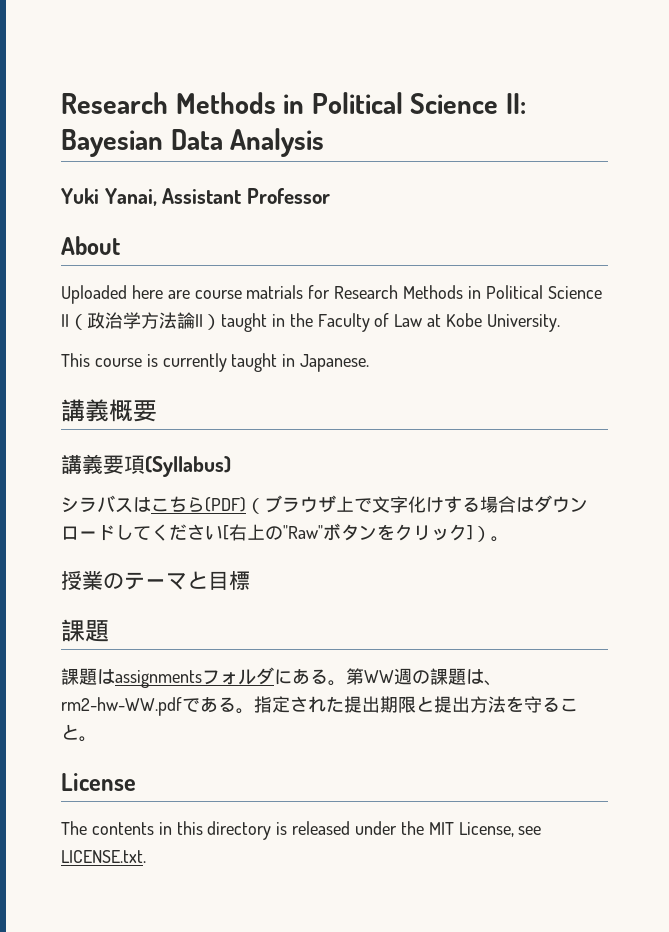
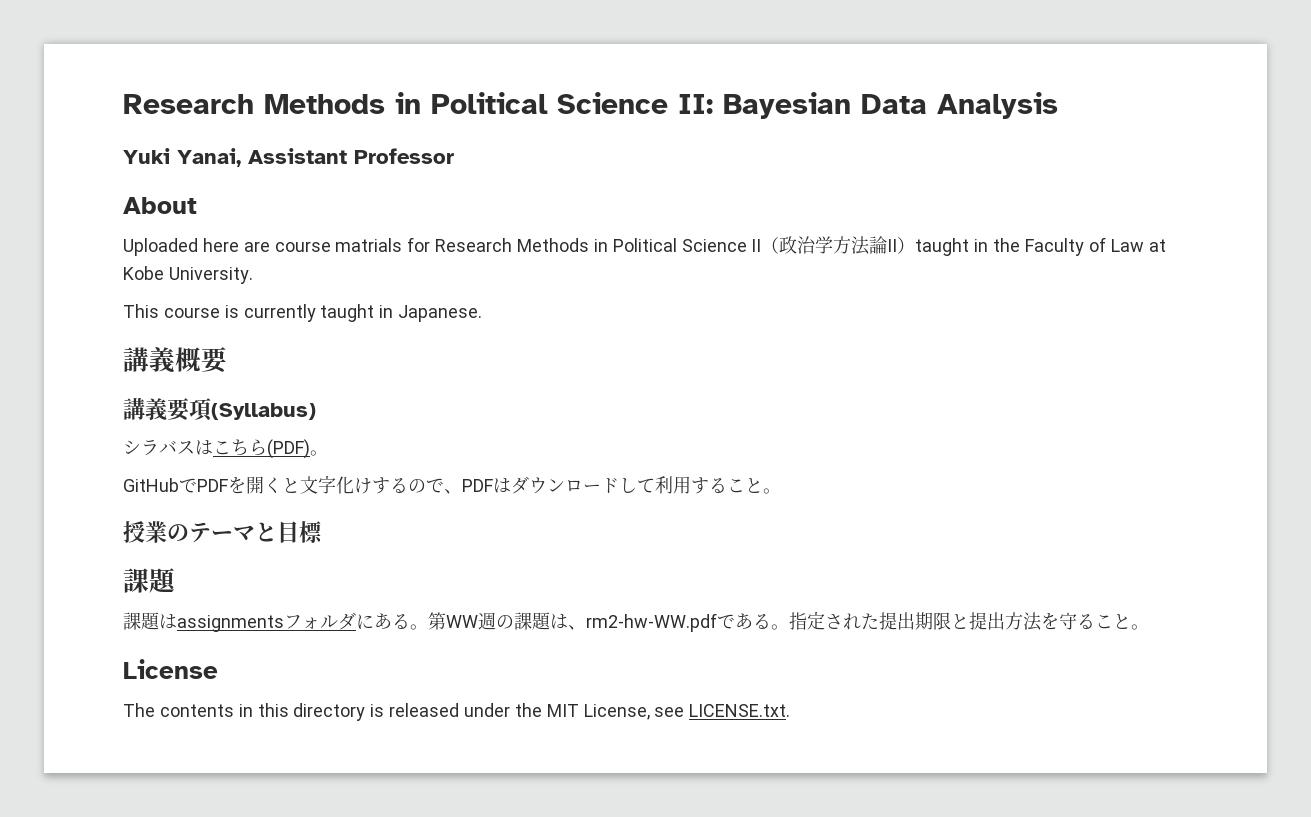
[246,495,372,514] （ブラウザ上で -> [310,450,328,456] [123,476,300,494] 。 // GitHubでPDFを開くと
[480,496,516,513] 場合 -> [408,478,493,494] ので、PDF
[151,523,491,542] ください[右上の"Raw"ボタンをクリック]） -> [655,476,763,494] 利用すること

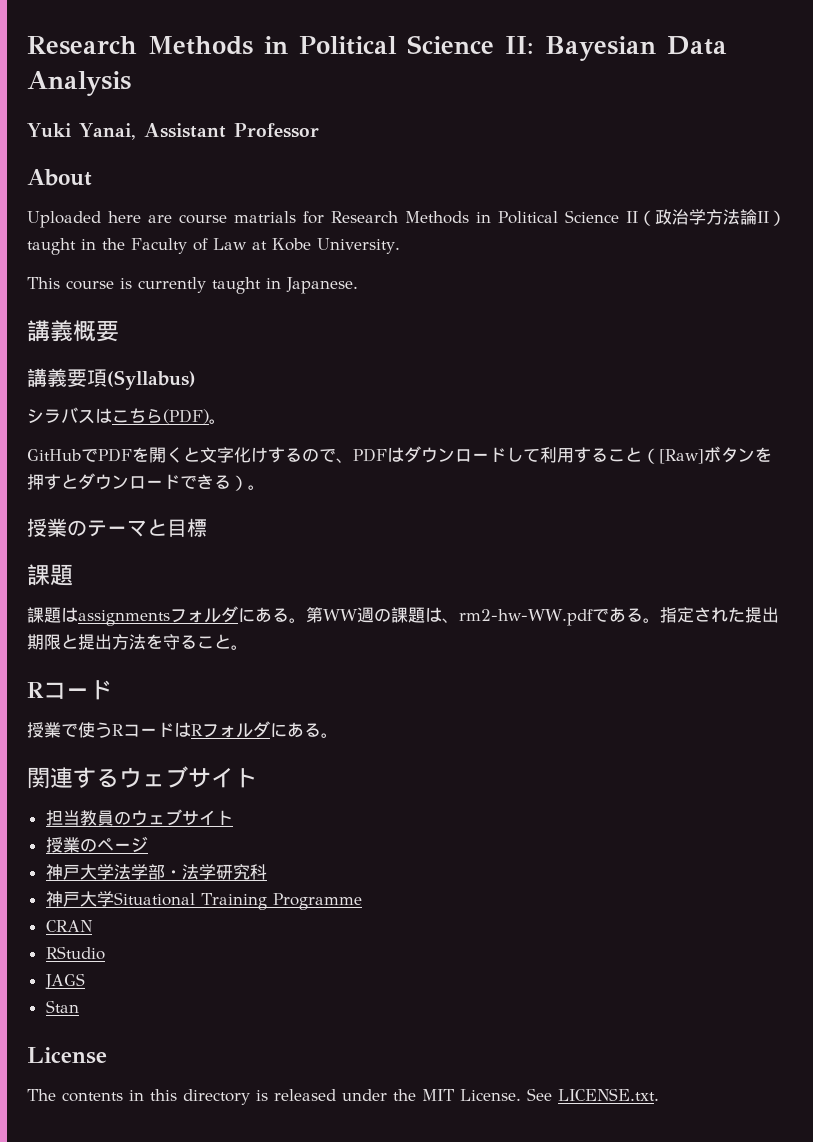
(763, 485) none -> [642,446,772,464] [27,473,248,491] （[Raw]ボタンを押すとダウンロードできる）
(1149, 627) none -> [27,680,112,700] [27,721,338,738] [27,766,257,789] [45,809,233,826] [45,836,148,853] [45,864,267,880] [45,891,362,910] [45,920,93,932] [45,946,105,960] [44,973,85,989] [45,1000,79,1013] // Rコード // 授業で使うRコードはRフォルダにある。 // 関連するウェブサイト // 担当教員のウェブサイト // 授業のページ // 神戸大学法学部・法学研究科 // 神戸大学Situational Training Programme // CRAN // RStudio // JAGS // Stan
[583,704,685,720] License, see -> [460,1088,552,1101] License. See

